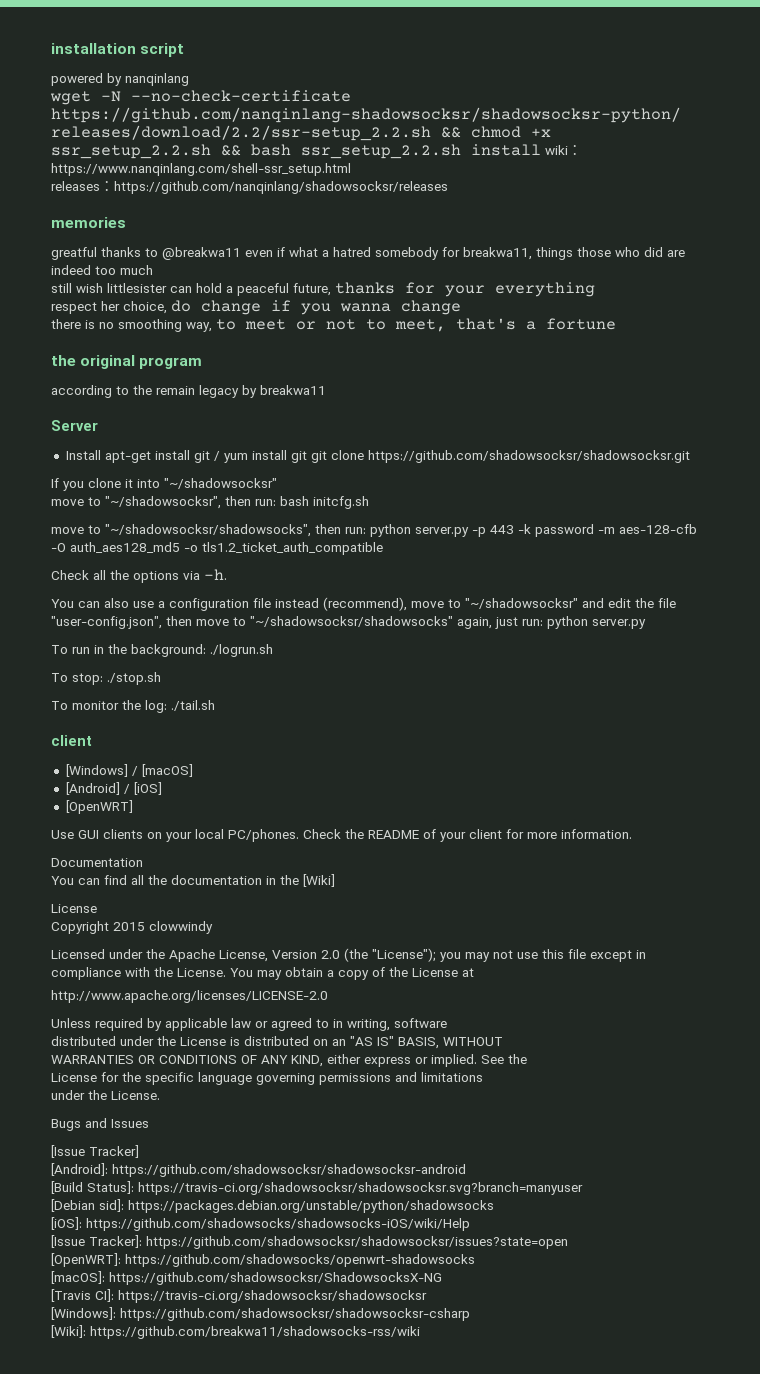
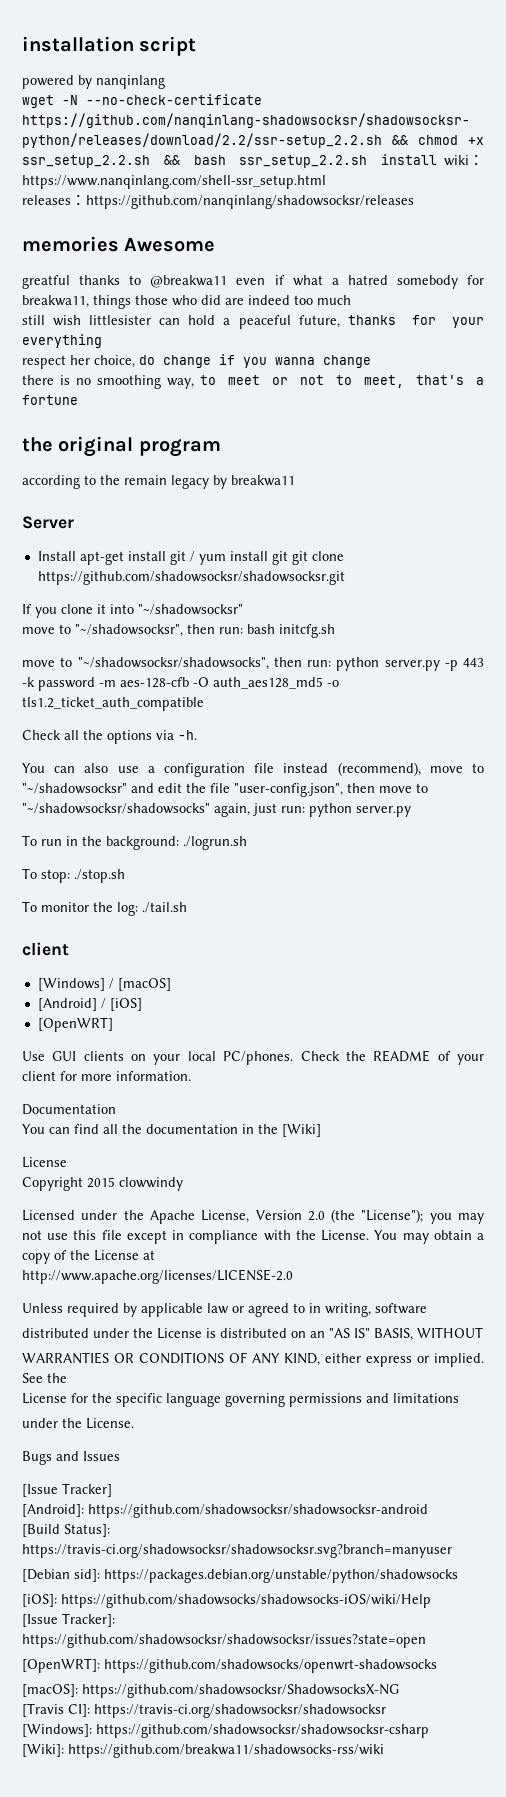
(126, 222) none -> [124,238,216,252] Awesome

